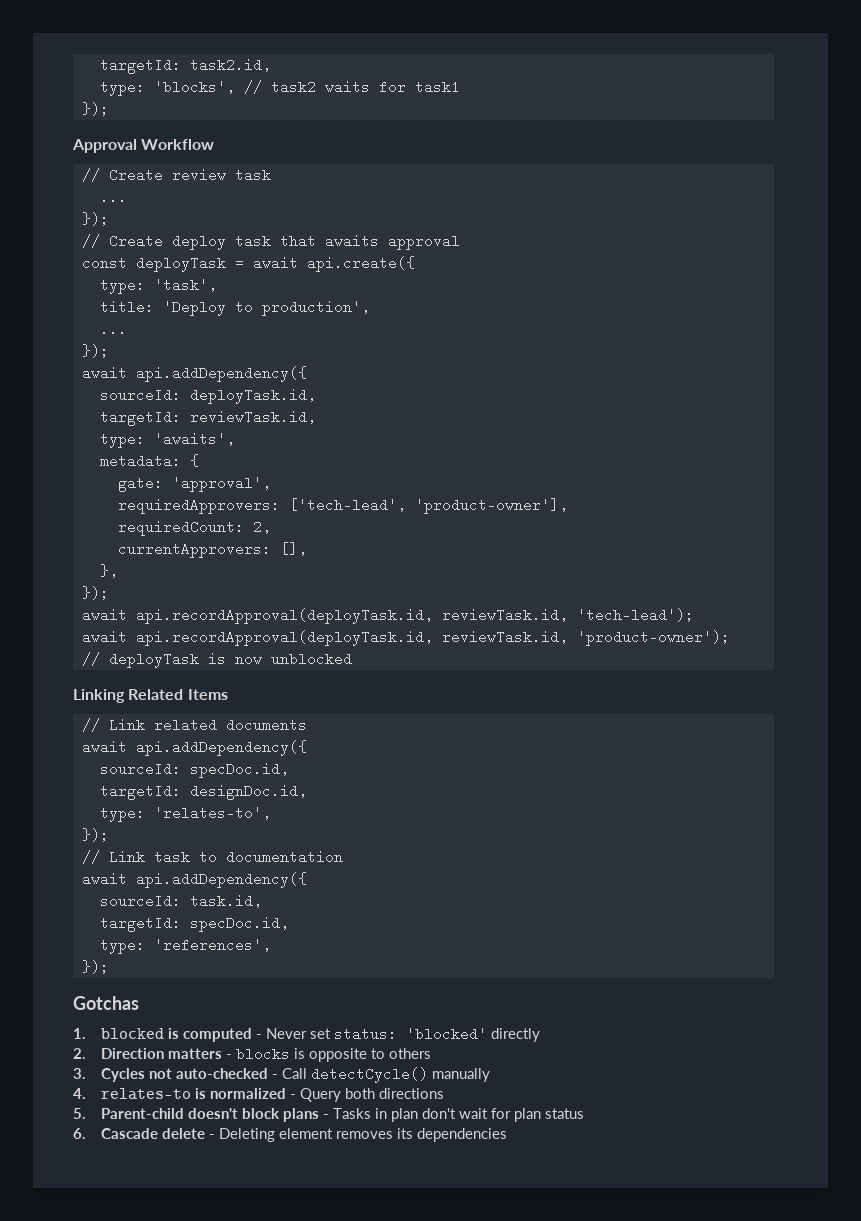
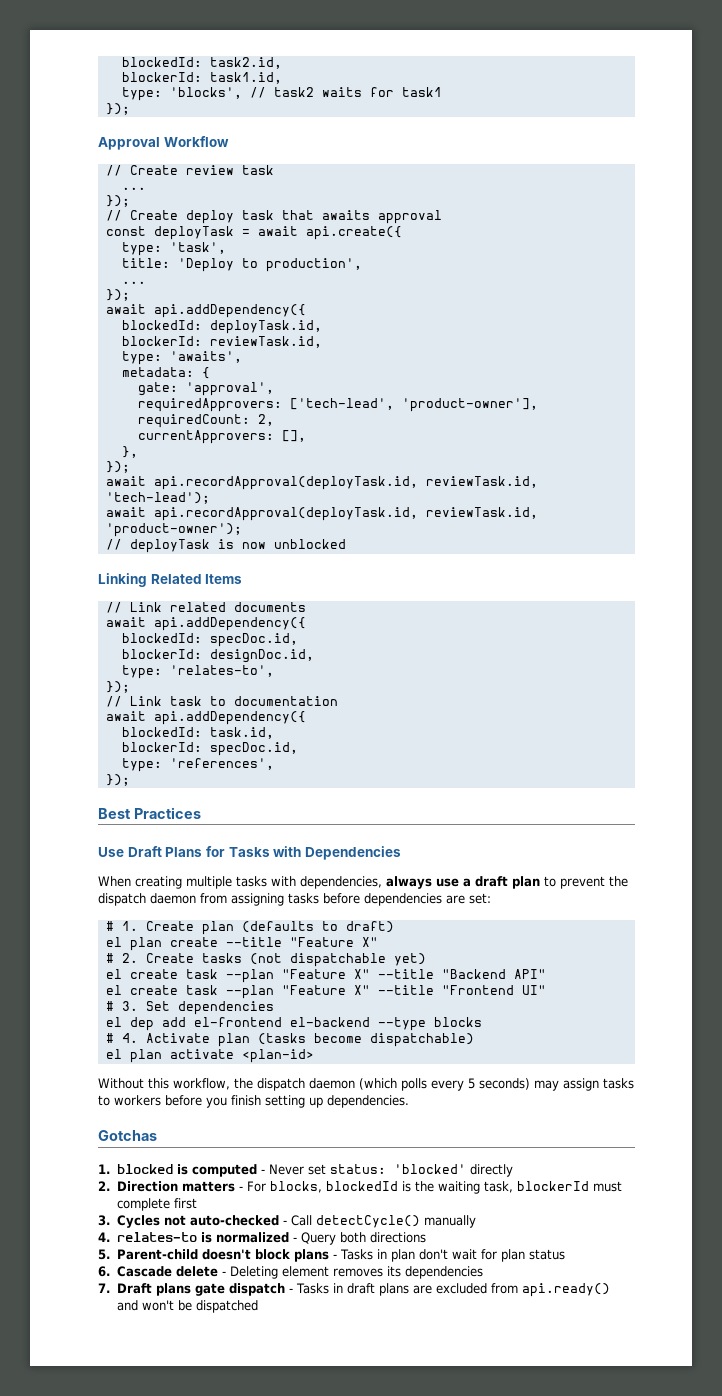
[99,58,181,74] targetId: -> [121,57,202,67] blockedId:
(271, 65) none -> [121,72,282,84] // blockerId: task1.id,
[99,388,181,402] sourceId: -> [121,320,202,330] blockedId:
[99,410,181,426] targetId: -> [121,336,202,346] blockerId:
[99,762,289,778] [99,784,181,800] sourceId: specDoc.id, // targetId: -> [121,633,298,647] [121,649,202,659] blockedId: specDoc.id, // blockerId:
[99,894,181,908] sourceId: -> [121,727,202,737] blockedId:
[99,916,181,932] targetId: -> [121,742,202,752] blockerId:
(109, 967) none -> [98,807,201,819] [98,846,401,860] [98,876,628,889] [98,893,491,906] [105,921,394,935] [105,937,378,951] [105,953,426,967] [105,969,546,983] [105,985,546,999] [105,1001,274,1015] [105,1017,482,1031] [105,1033,474,1047] [105,1049,314,1063] [98,1078,634,1091] [98,1095,409,1108] // Best Practices // Use Draft Plans for Tasks with Dependencies // When creating multiple tasks with dependencies, always use a draft plan to prevent the dispatch daemon from assigning tasks before dependencies are set: // # 1. Create plan (defaults to draft) // el plan create --title "Feature X" // # 2. Create tasks (not dispatchable yet) // el create task --plan "Feature X" --title "Backend API" // el create task --plan "Feature X" --title "Frontend UI" // # 3. Set dependencies // el dep add el-frontend el-backend --type blocks // # 4. Activate plan (tasks become dispatchable) // el plan activate <plan-id> // Without this workflow, the dispatch daemon (which polls every 5 seconds) may assign tasks to workers before you finish setting up dependencies.
[235,1047,431,1062] blocks is opposite to others -> [246,1181,622,1194] [116,1198,197,1211] For blocks, blockedId is the waiting task, blockerId must complete first
(507, 1135) none -> [98,1283,611,1297] [116,1300,258,1313] // 7. Draft plans gate dispatch - Tasks in draft plans are excluded from api.ready() and won't be dispatched

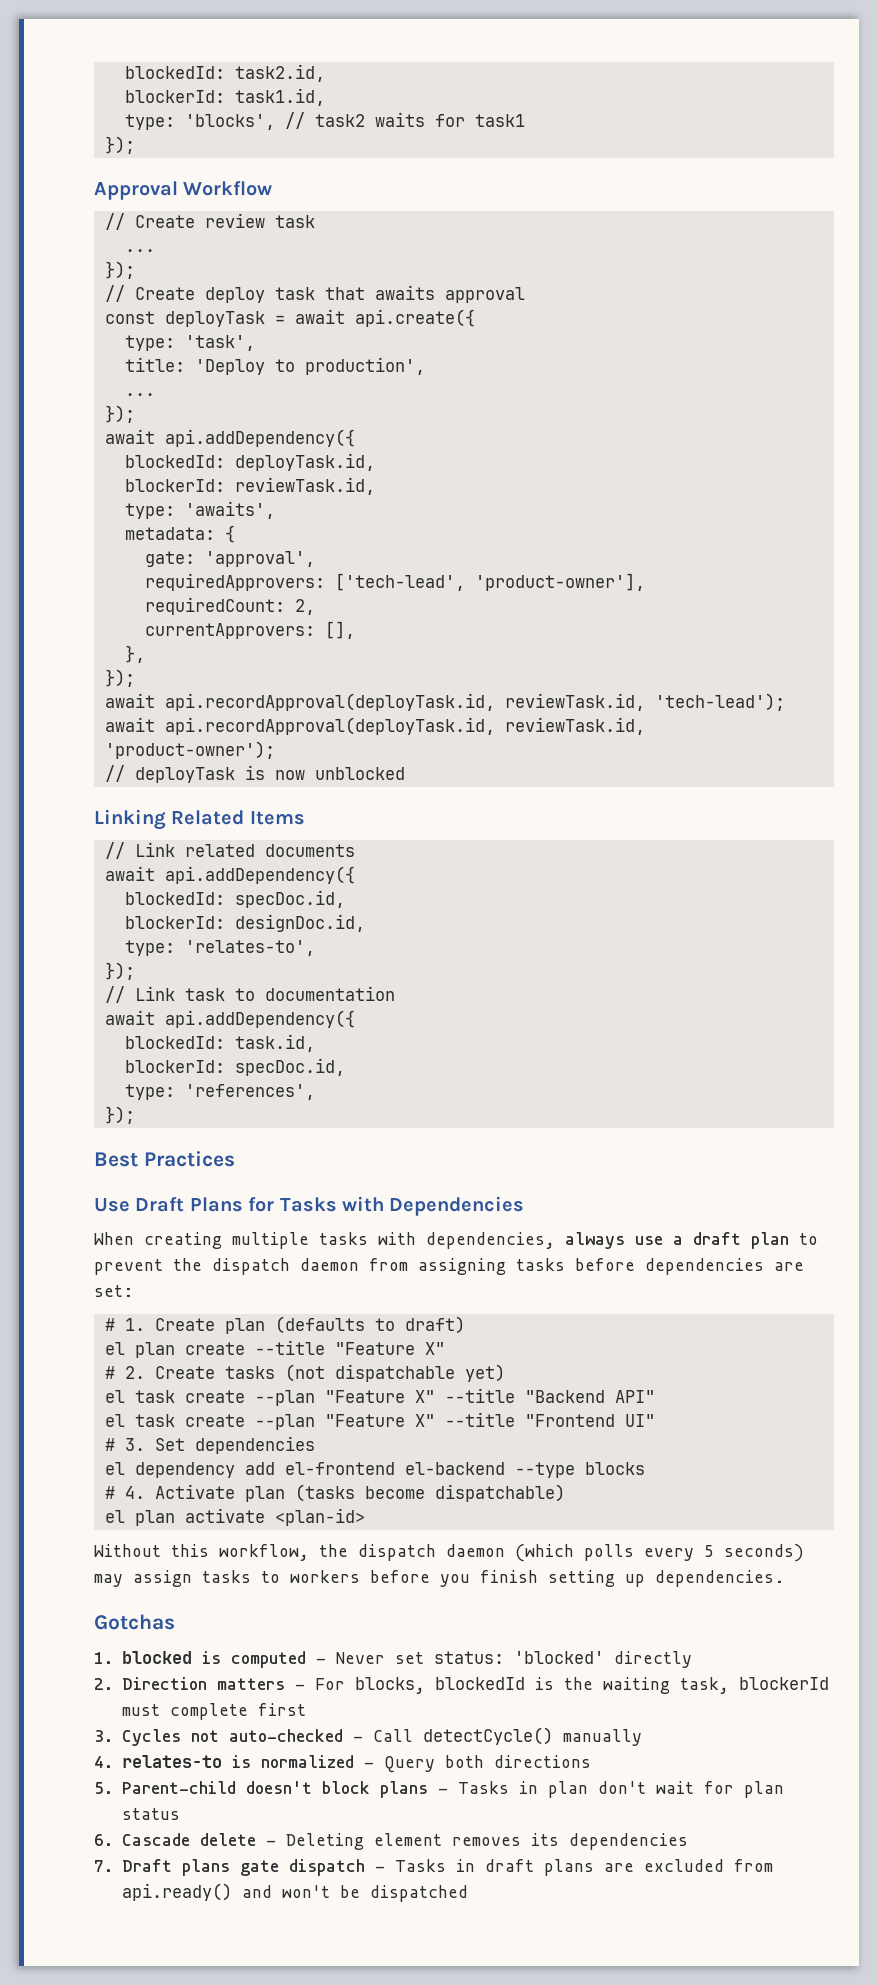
[129,969,218,979] create task -> [134,1390,245,1403] task create
[129,985,218,995] create task -> [134,1414,245,1427] task create
[129,1017,154,1031] dep -> [134,1462,235,1478] dependency

